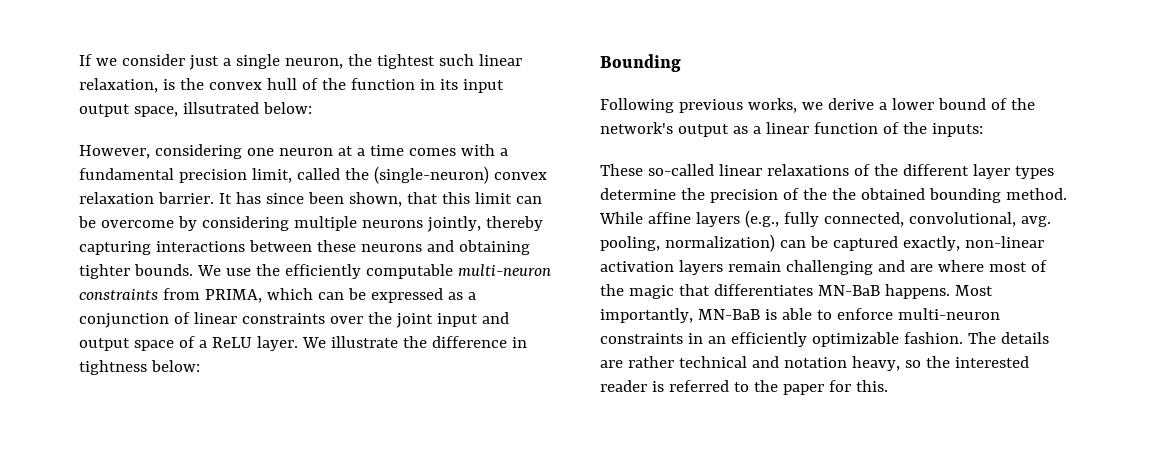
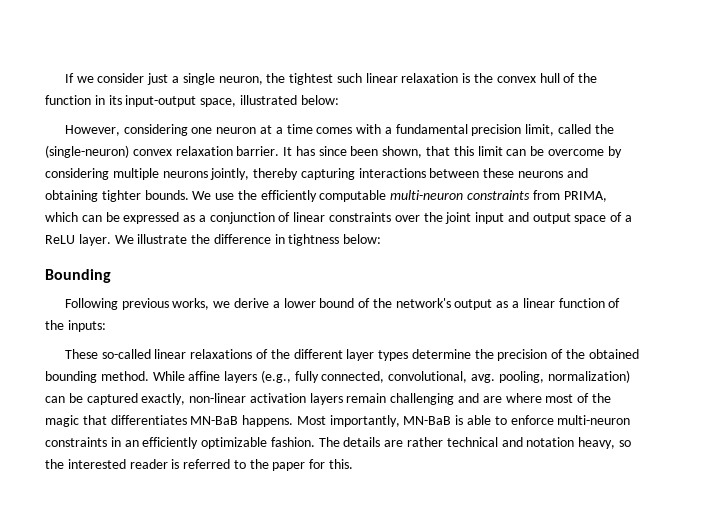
[79,78,158,93] relaxation, -> [401,73,459,83] relaxation
[462,79,504,93] [79,102,259,117] input output space, illsutrated -> [125,95,297,107] input-output space, illustrated
[831,188,856,200] the -> (586, 354) none

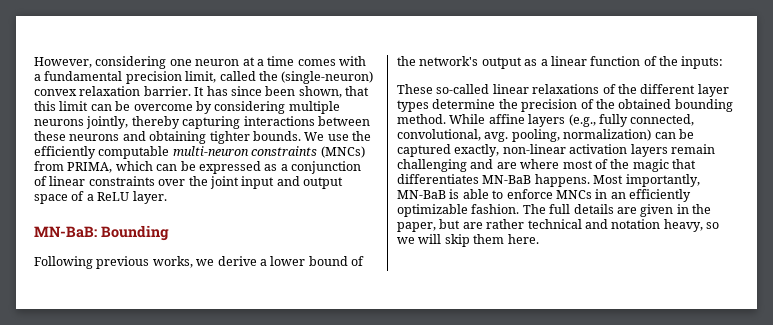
[64,73,598,85] [45,95,339,107] If we consider just a single neuron, the tightest such linear relaxation is the convex hull of the function in its input-output space, illustrated below: // -> (34, 62) none
(531, 195) none -> [320,146,365,158] (MNCs)
[114,234,382,246] We illustrate the difference in tightness below: // -> [34,226,97,238] // MN-BaB:
[557,415,631,425] [45,437,107,447] multi-neuron constraints -> [555,190,592,199] MNCs
(340, 442) none -> [549,204,571,214] full
(404, 443) none -> [640,204,711,217] [397,219,483,232] given in the paper, but are
[45,459,354,471] the interested reader is referred to the paper for this. -> [397,234,539,247] we will skip them here.

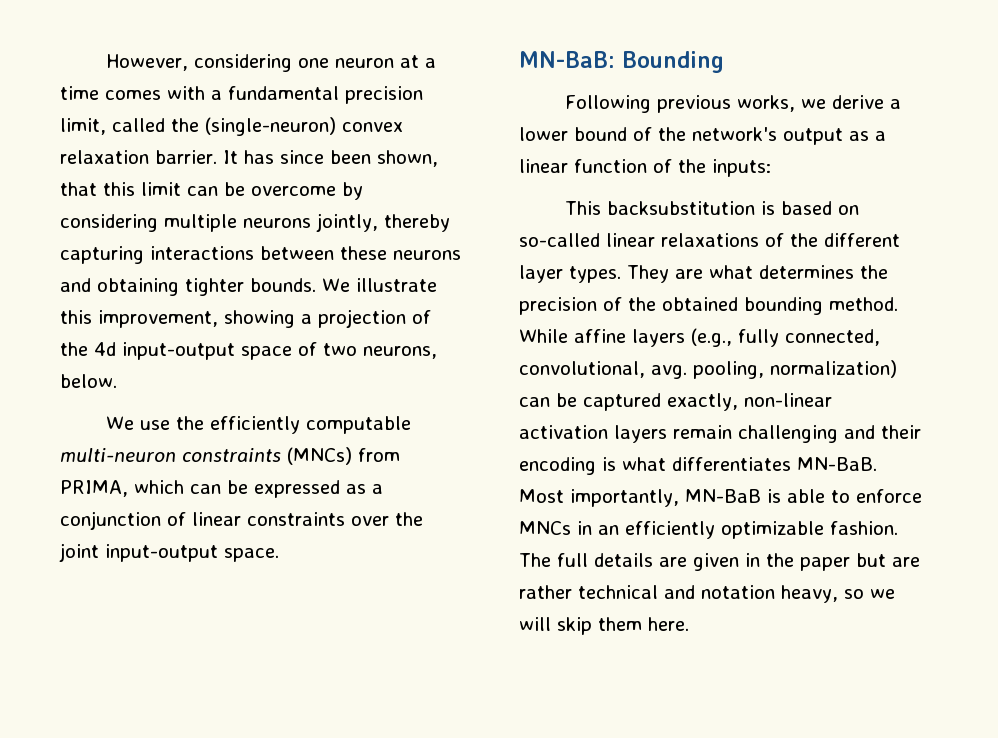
(325, 136) none -> [355,278,437,292] [60,309,431,328] [60,342,437,360] [60,374,117,388] [106,416,135,430] illustrate this improvement, showing a projection of the 4d input-output space of two neurons, below. // We
[241,176,343,189] [34,191,167,204] input and output space of a ReLU layer. -> [105,544,279,562] input-output space.
[397,84,433,94] These -> [565,201,860,215] This backsubstitution is based on
[397,99,496,112] types determine -> [569,265,854,283] types. They are what determines
[496,159,696,172] [397,174,590,187] are where most of the magic that differentiates MN-BaB happens. -> [881,425,921,439] [519,457,877,475] their encoding is what differentiates MN-BaB.
[397,222,436,232] paper, -> [800,557,850,571] paper

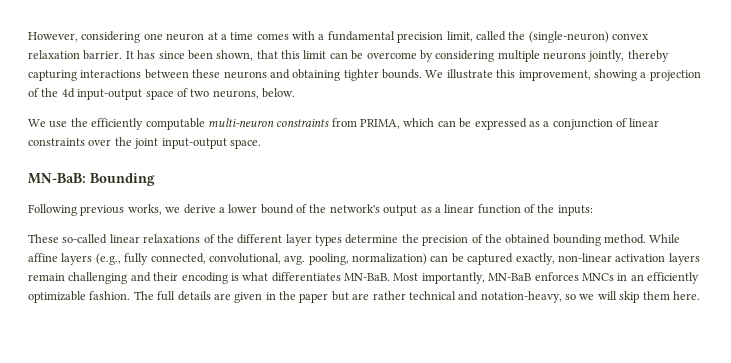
[287,447,352,465] (MNCs) -> (330, 122) none
[565,201,860,215] This backsubstitution is based on -> [28,234,59,243] These
[569,265,854,283] types. They are what determines -> [315,234,399,246] types determine
[767,489,922,503] is able to enforce -> [534,272,579,281] enforces
[701,585,838,603] notation heavy, -> [480,291,562,303] notation-heavy,

